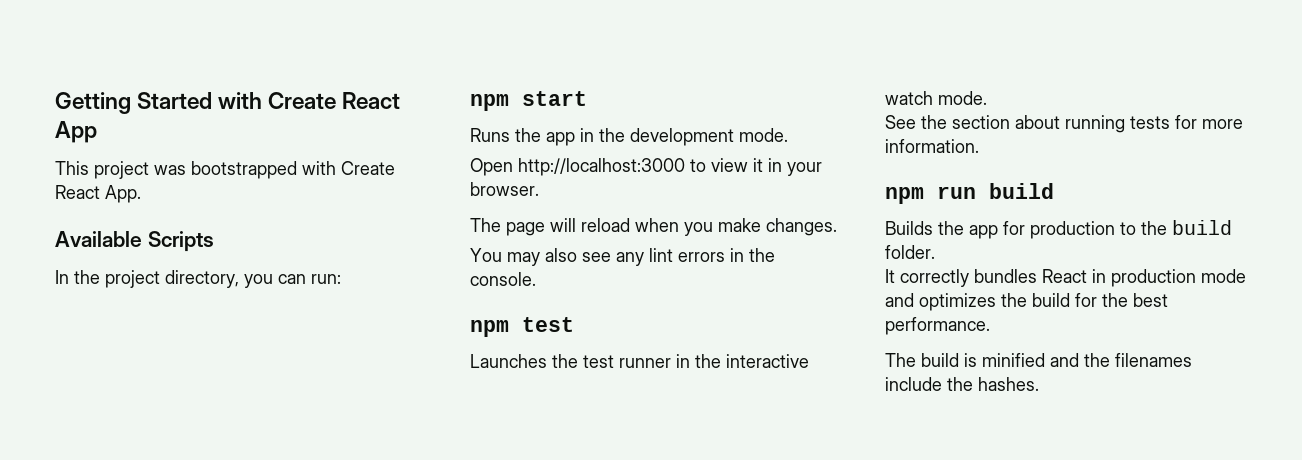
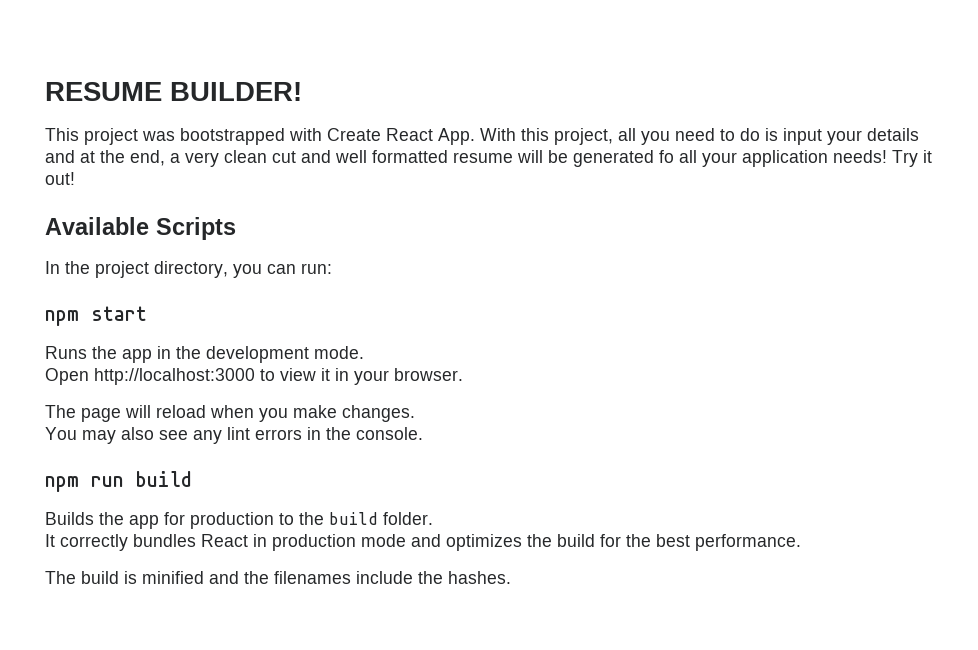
[55,92,401,114] [55,121,97,143] Getting Started with Create React App -> [45,82,302,101] RESUME BUILDER!
(141, 194) none -> [480,128,919,145] [45,150,932,167] [45,172,75,185] With this project, all you need to do is input your details and at the end, a very clean cut and well formatted resume will be generated fo all your application needs! Try it out!
[470,317,574,337] [470,354,809,368] [885,91,987,105] [885,115,1243,133] [885,139,979,153] // npm test // Launches the test runner in the interactive watch mode. // See the section about running tests for more information. -> (423, 433) none

